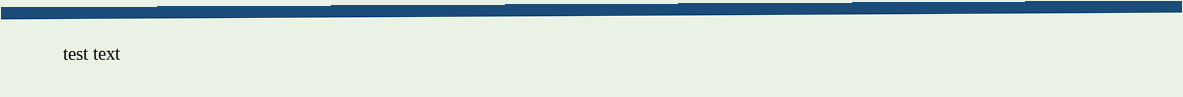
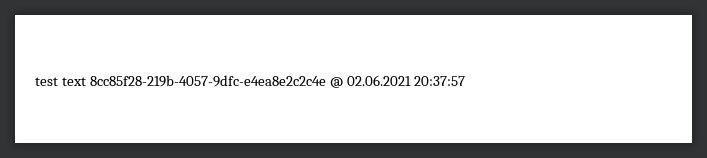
(122, 54) none -> [89,75,465,88] 8cc85f28-219b-4057-9dfc-e4ea8e2c2c4e @ 02.06.2021 20:37:57

